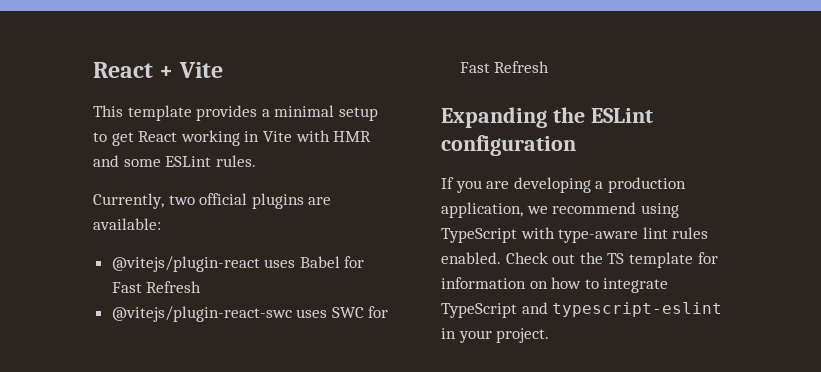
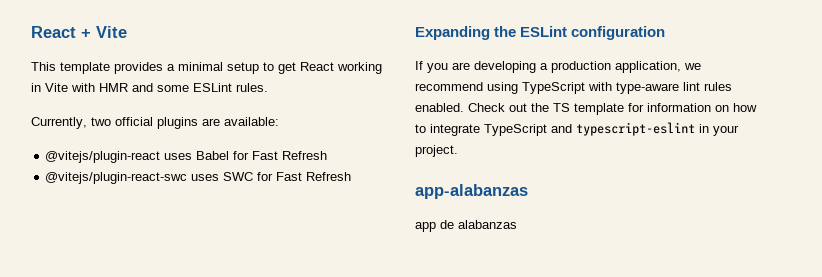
(550, 335) none -> [415,184,528,199] [415,220,517,232] // app-alabanzas // app de alabanzas

